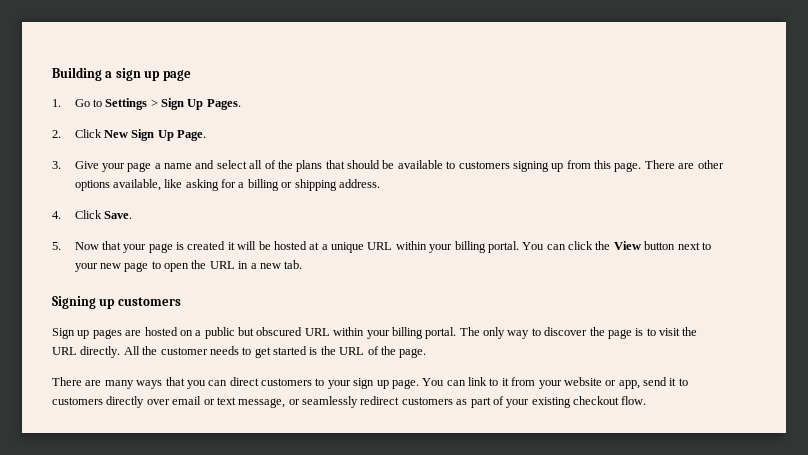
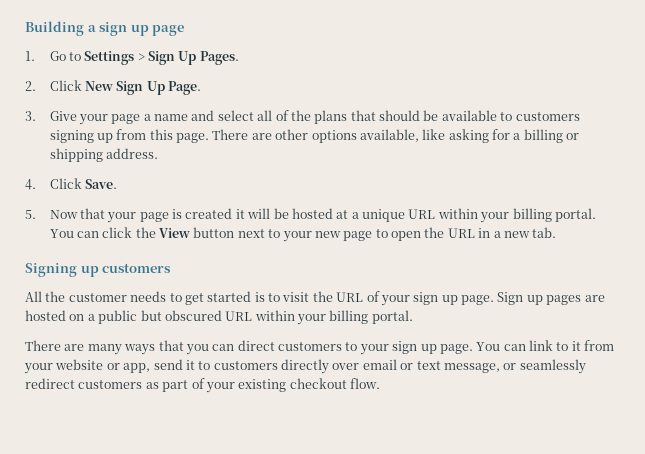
(181, 301) none -> [25,291,494,306] All the customer needs to get started is to visit the URL of your sign up page.
[459,327,698,339] [52,346,427,358] The only way to discover the page is to visit the URL directly. All the customer needs to get started is the URL of the page. -> (413, 317) none

